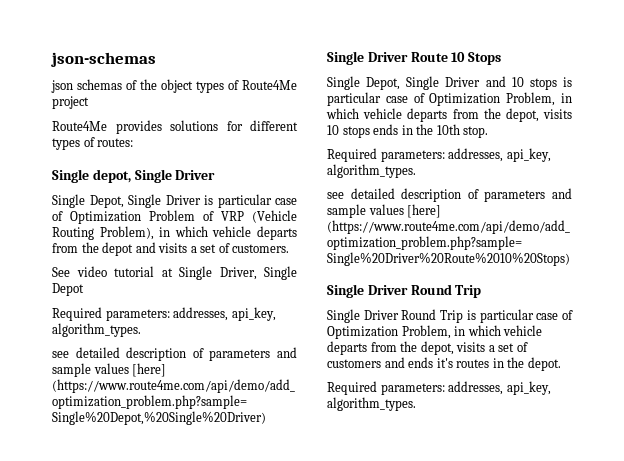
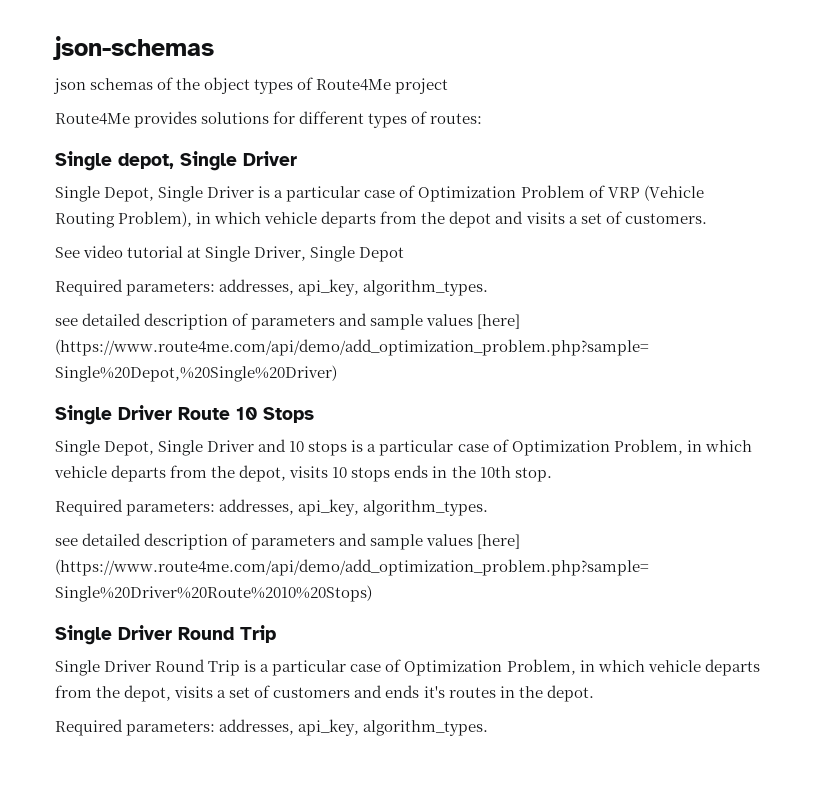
(213, 200) none -> [274,190,284,198] a
(572, 82) none -> [367,444,377,452] a
(476, 315) none -> [260,664,270,672] a

